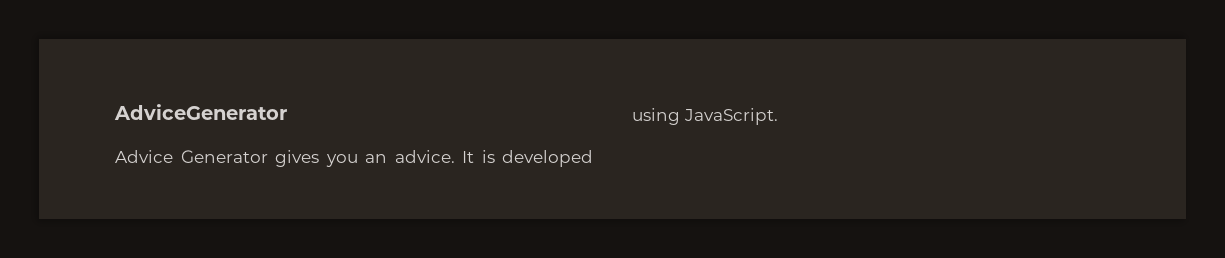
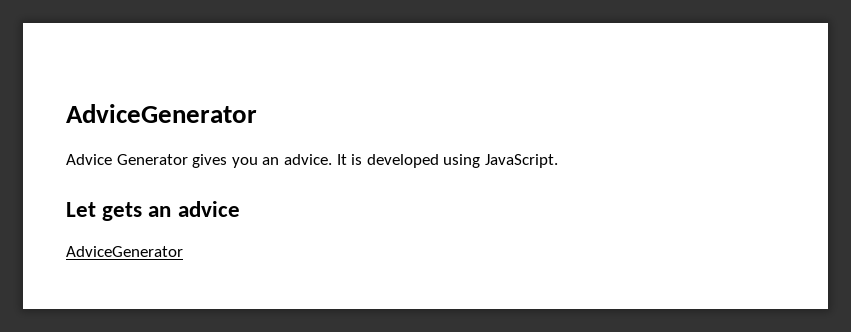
(778, 116) none -> [66,201,240,221] [66,246,183,257] // Let gets an advice // AdviceGenerator

